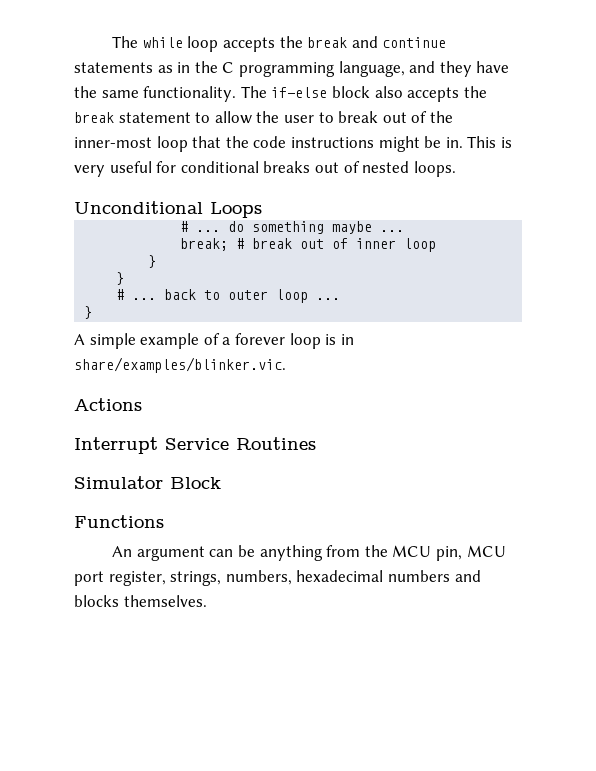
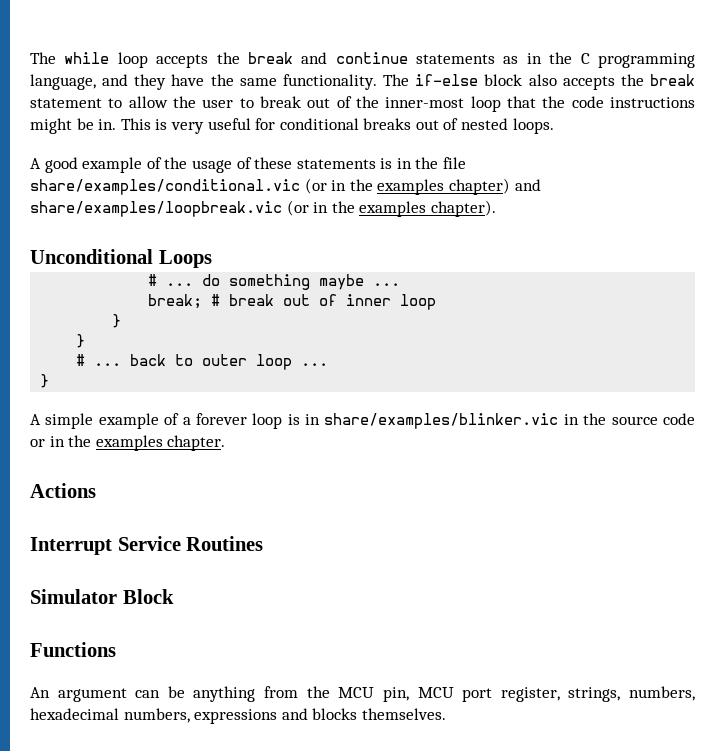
(456, 169) none -> [30,157,467,173] [30,178,541,195] [30,200,496,217] // A good example of the usage of these statements is in the file share/examples/conditional.vic (or in the examples chapter) and share/examples/loopbreak.vic (or in the examples chapter).
[74,357,286,373] share/examples/blinker.vic. -> [324,413,695,429] [30,435,226,451] share/examples/blinker.vic in the source code or in the examples chapter.
[387,570,450,582] numbers -> [123,708,278,724] numbers, expressions

